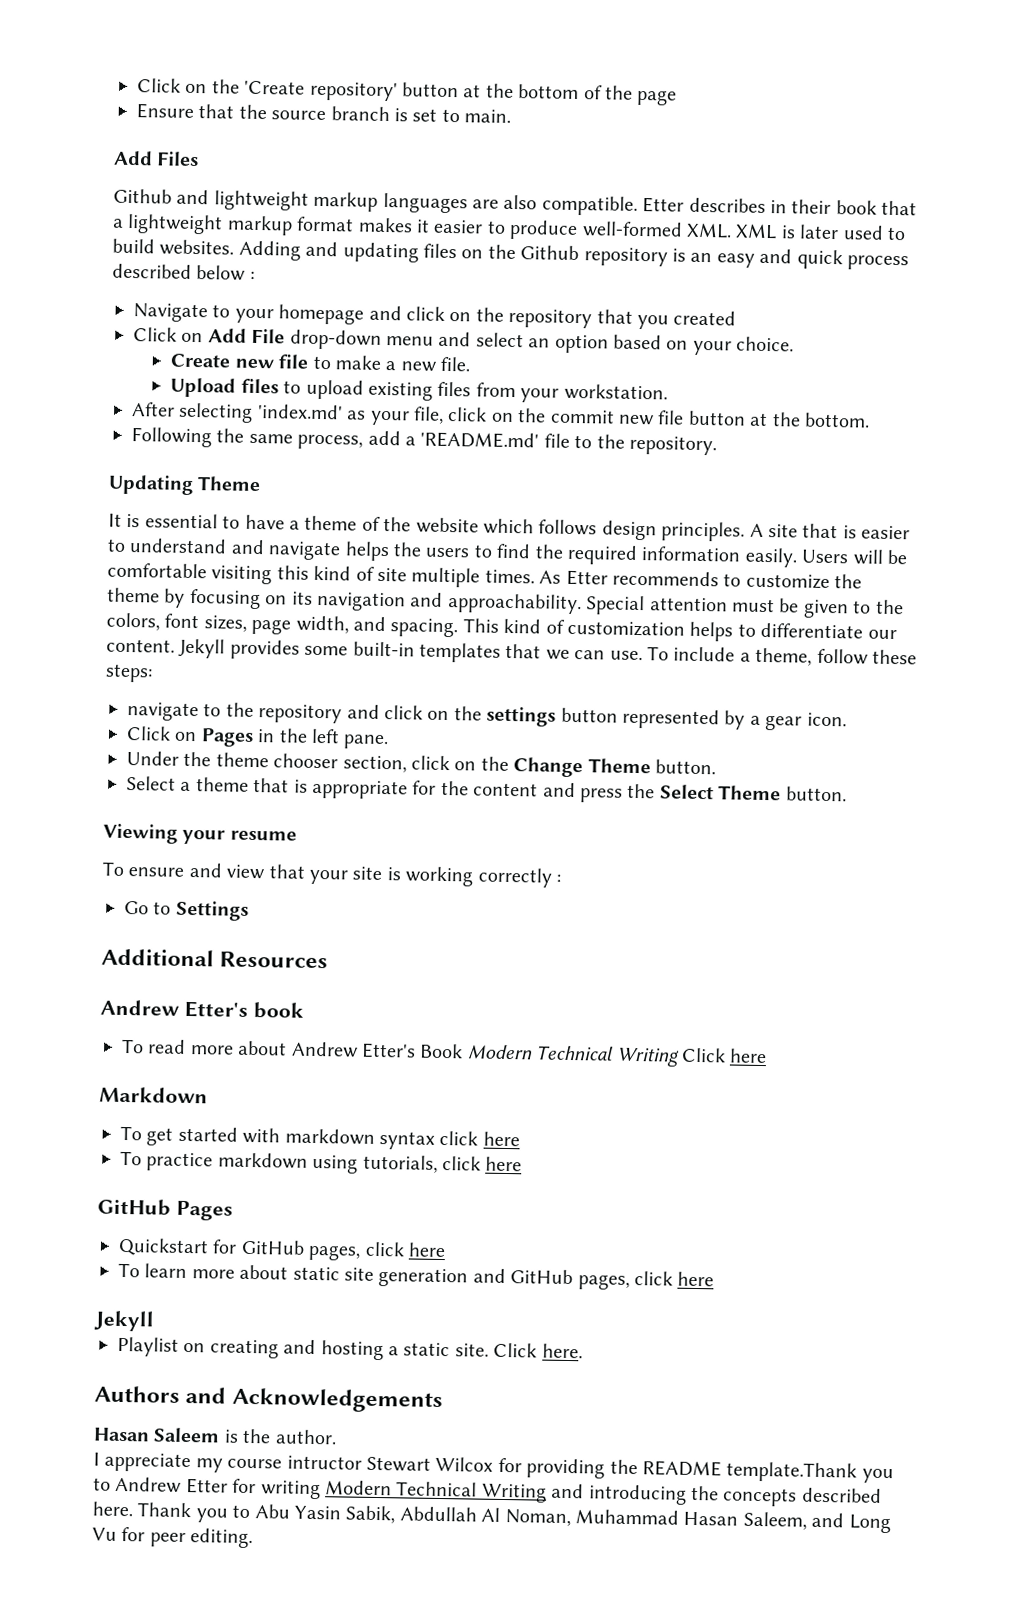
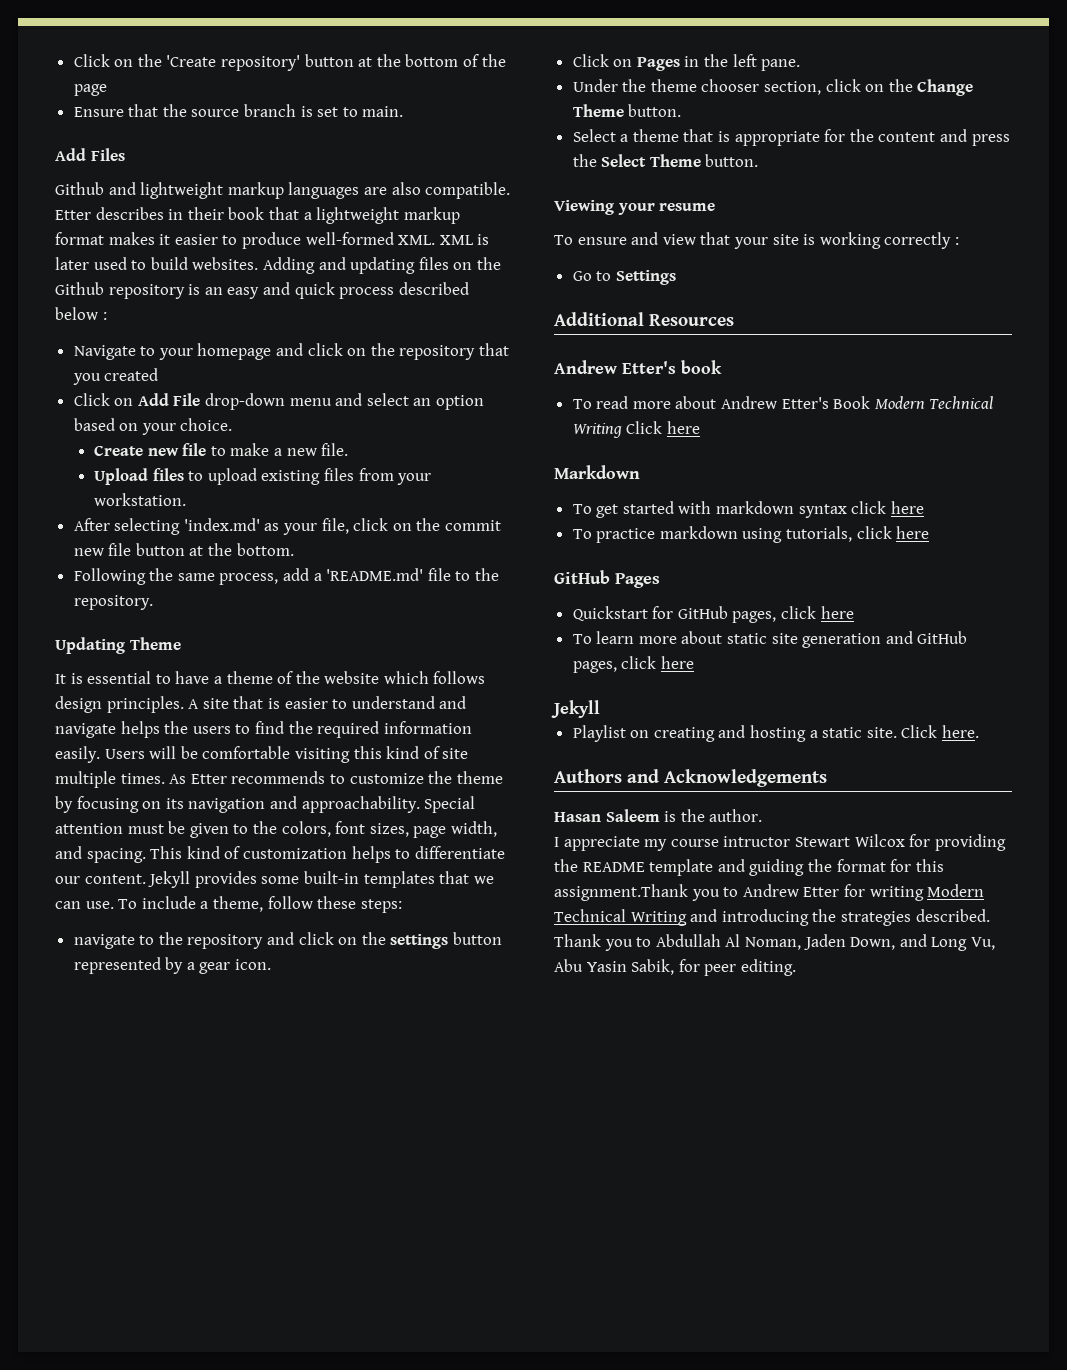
[726,1461,858,1483] template.Thank -> [649,859,944,876] [554,884,688,901] template and guiding the format for this assignment.Thank
[722,1487,882,1507] [92,1501,891,1534] [92,1527,117,1541] concepts described here. Thank you to Abu Yasin Sabik, Abdullah Al Noman, Muhammad Hasan Saleem, and Long Vu -> [840,909,990,926] [554,934,995,951] [554,959,675,975] strategies described. Thank you to Abdullah Al Noman, Jaden Down, and Long Vu, Abu Yasin Sabik,

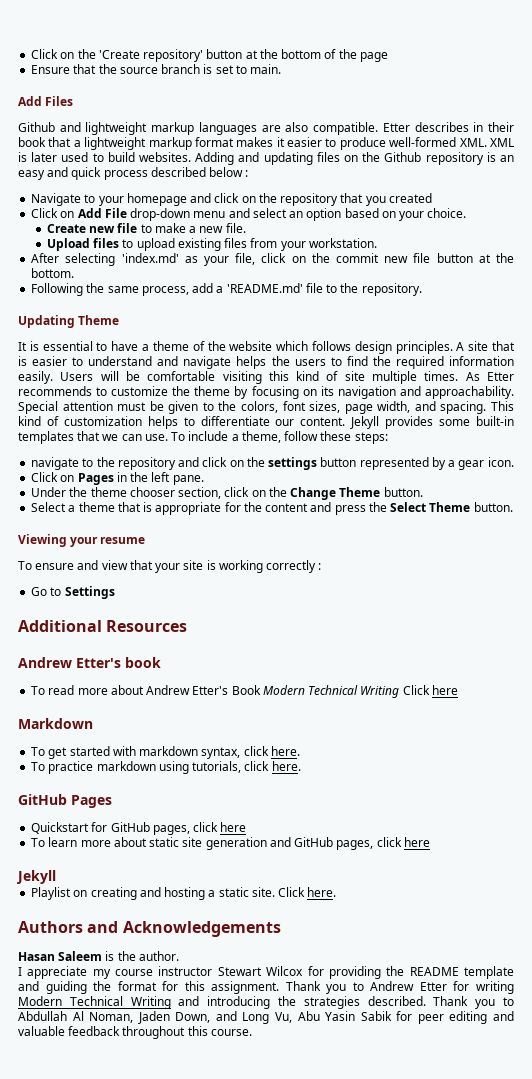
[798,501,924,518] syntax click here -> [201,746,300,759] syntax, click here.
[896,526,930,539] here -> [271,761,301,771] here.
[723,836,791,847] intructor -> [158,966,213,976] instructor
[554,884,688,901] assignment.Thank -> [211,981,321,994] assignment. Thank
[631,959,675,975] Sabik, -> [360,1011,392,1021] Sabik
[740,959,796,976] editing. -> [449,1011,514,1024] [18,1026,252,1039] editing and valuable feedback throughout this course.

